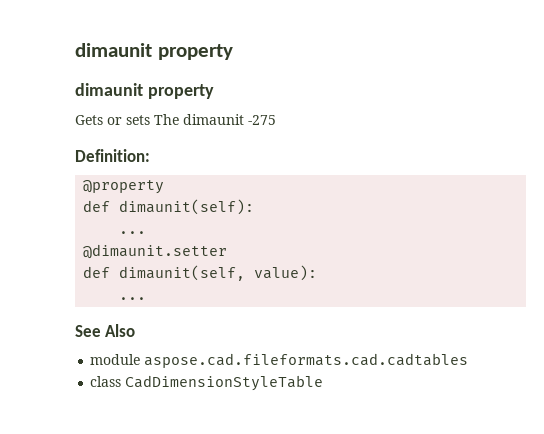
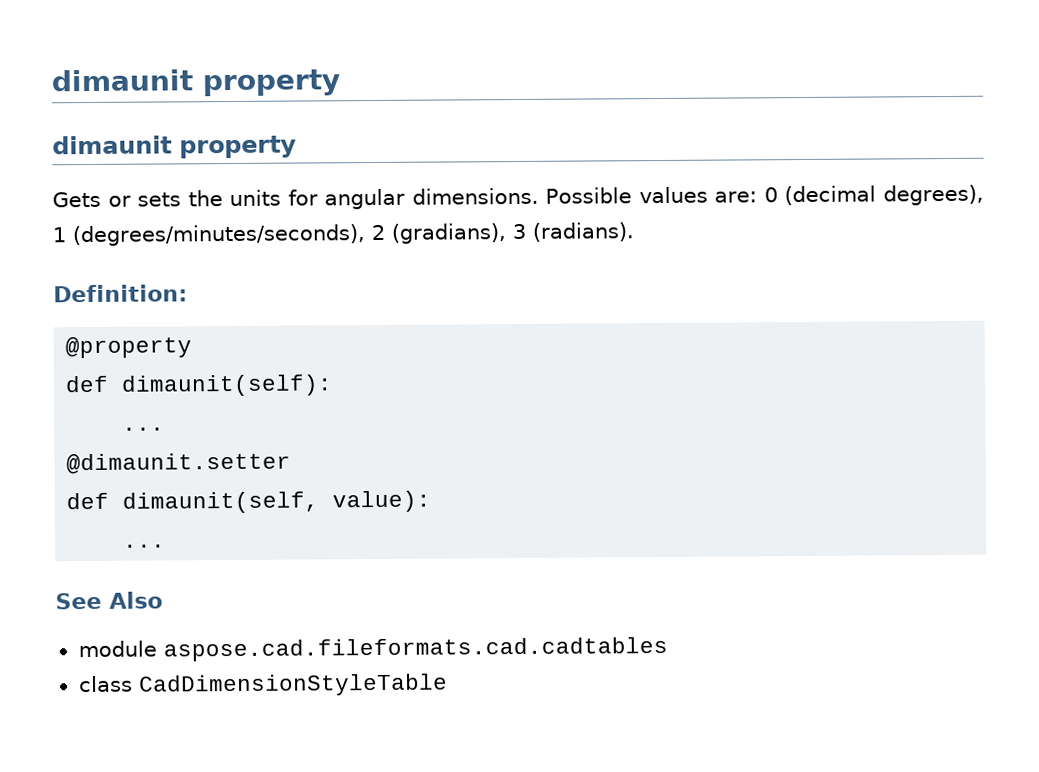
[154,114,276,125] The dimaunit -275 -> [187,184,984,210] [52,222,634,247] the units for angular dimensions. Possible values are: 0 (decimal degrees), 1 (degrees/minutes/seconds), 2 (gradians), 3 (radians).

